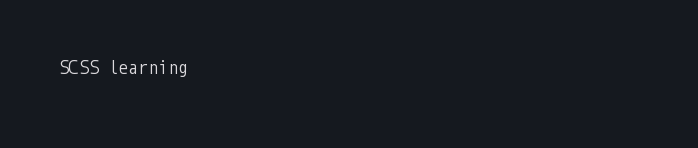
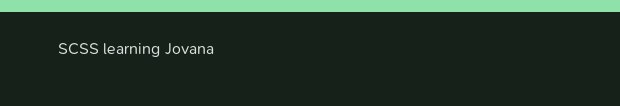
(188, 68) none -> [164,43,214,55] Jovana

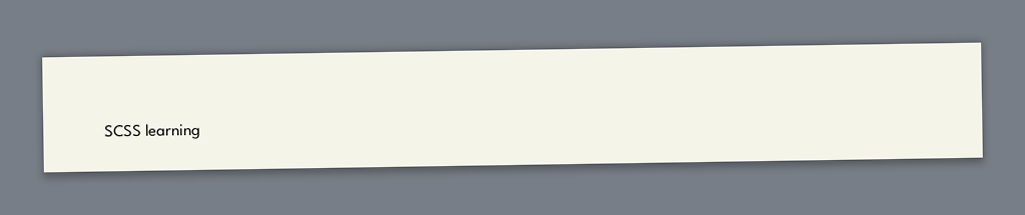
[164,43,214,55] Jovana -> (202, 131) none

